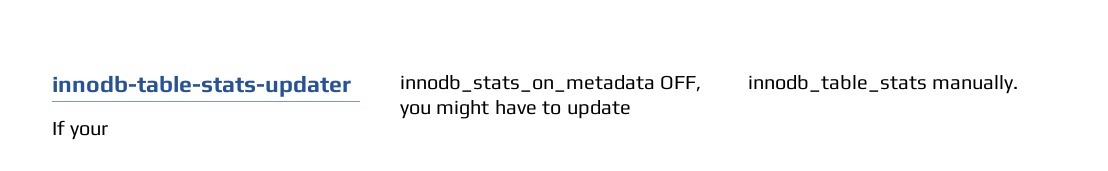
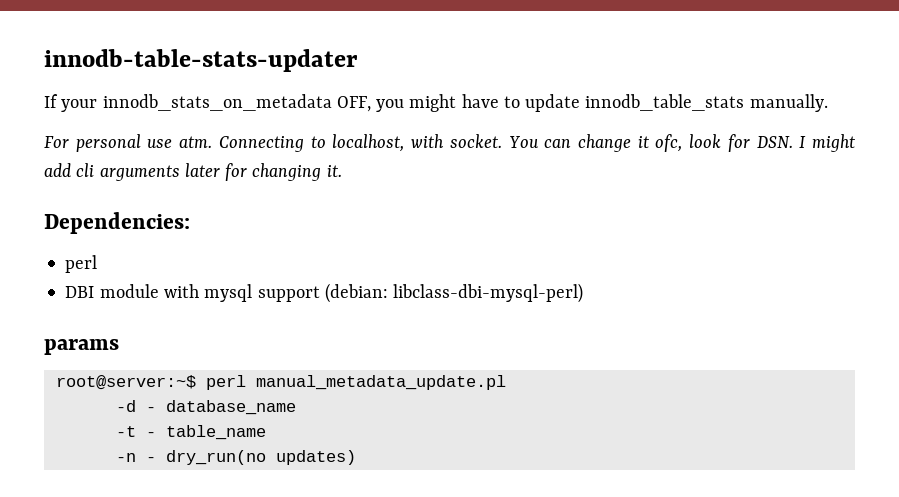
(1019, 84) none -> [44,134,855,152] [44,163,342,181] [44,212,190,234] [65,255,98,273] [65,283,584,303] [44,339,119,355] [55,375,506,390] [115,400,296,415] [115,425,266,440] [115,450,356,465] // For personal use atm. Connecting to localhost, with socket. You can change it ofc, look for DSN. I might add cli arguments later for changing it. // Dependencies: // perl // DBI module with mysql support (debian: libclass-dbi-mysql-perl) // params // root@server:~$ perl manual_metadata_update.pl // -d - database_name // -t - table_name // -n - dry_run(no updates)

